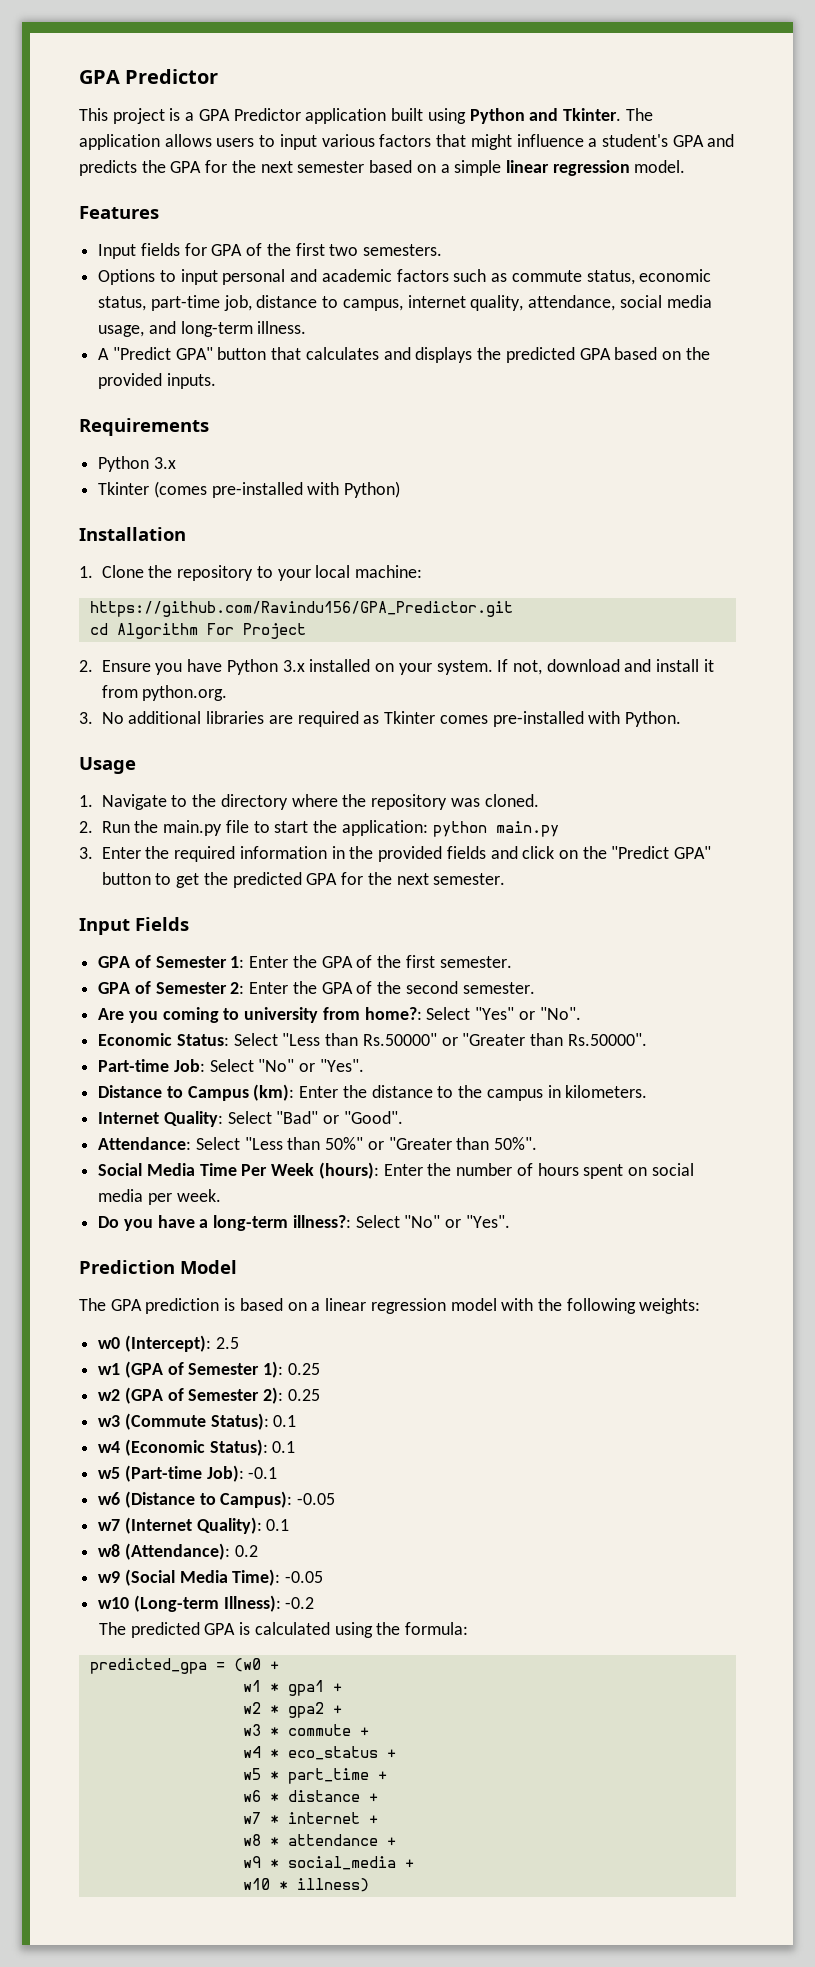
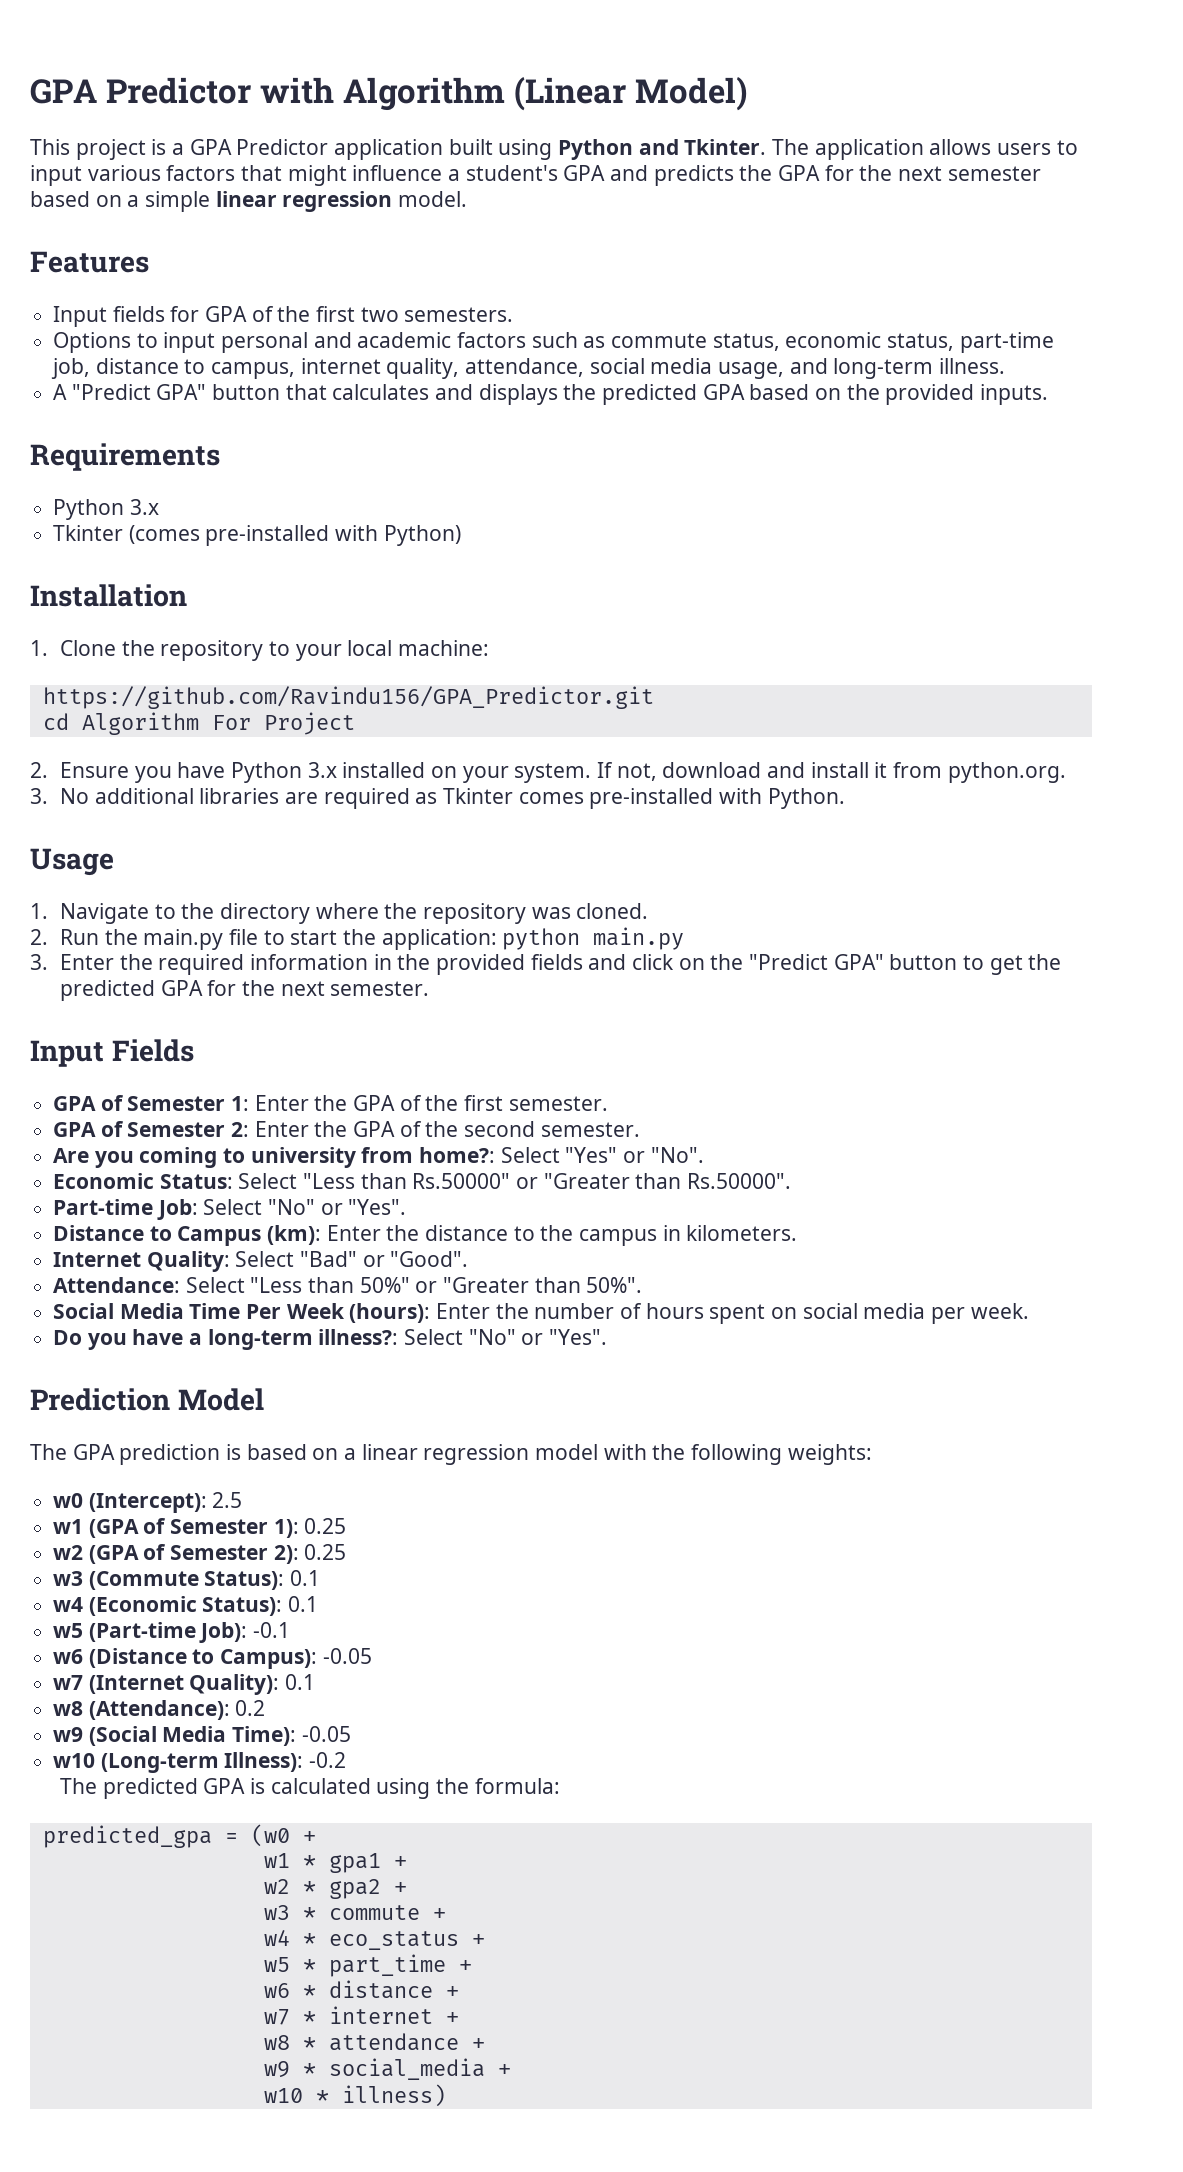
[79,69,219,84] GPA Predictor -> [30,77,747,111] GPA Predictor with Algorithm (Linear Model)

